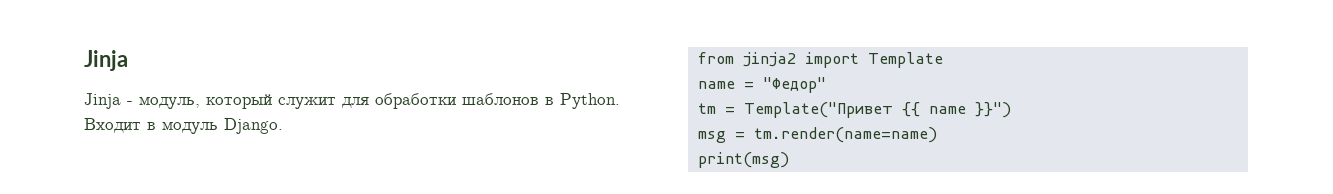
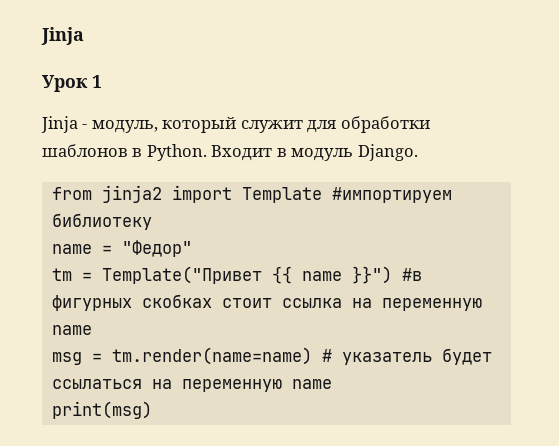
[84,50,128,71] Jinja -> [41,27,84,45] [42,75,102,92] Jinja // Урок 1
(943, 60) none -> [331,187,452,203] [51,213,152,230] #импортируем библиотеку
[697,127,937,143] // msg = tm.render(name=name) -> [401,268,422,281] [51,294,482,311] [51,325,92,335] [51,347,492,365] [51,379,332,392] #в фигурных скобках стоит ссылка на переменную name // msg = tm.render(name=name) # указатель будет ссылаться на переменную name

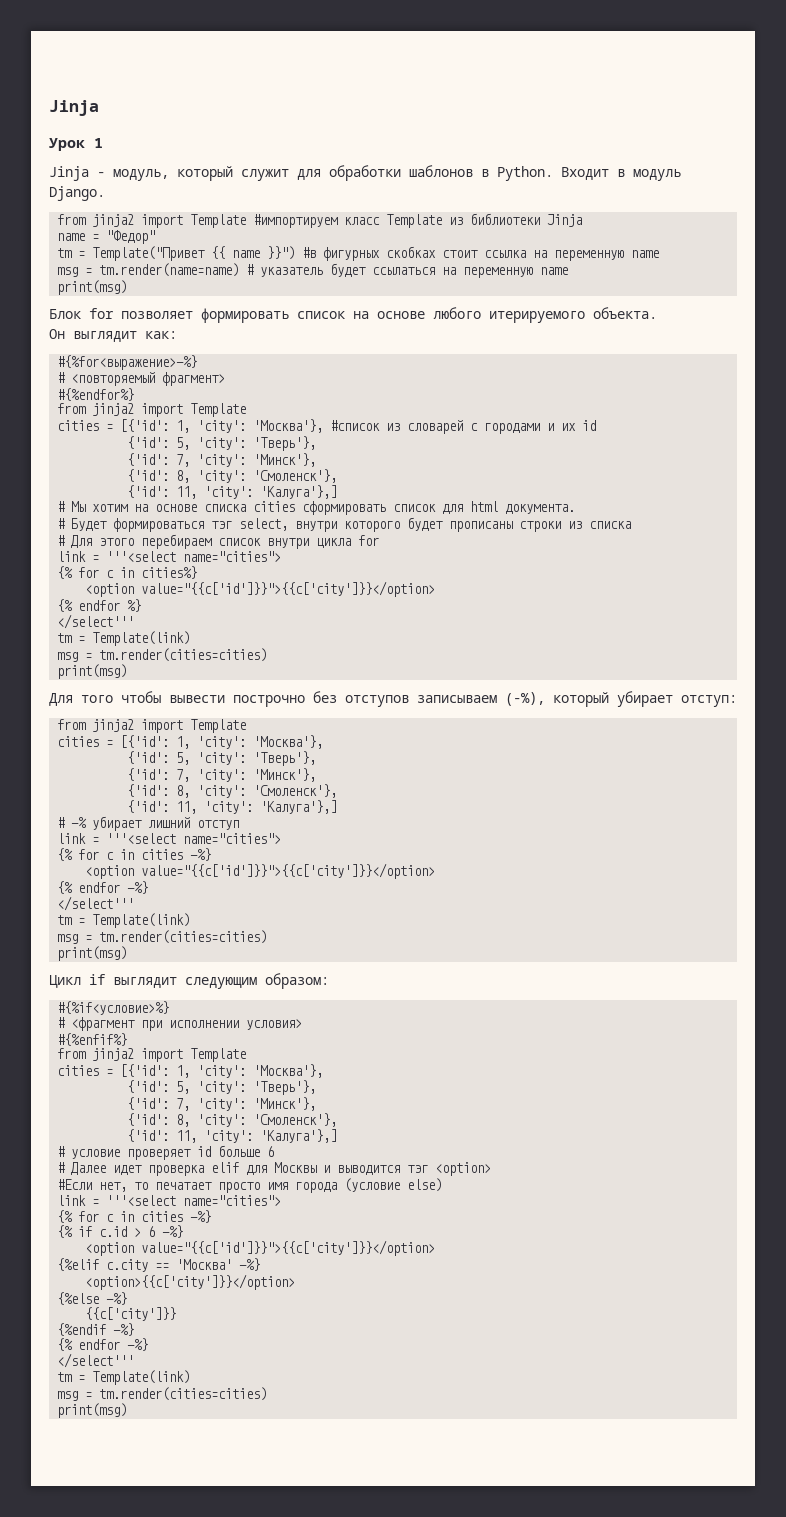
[51,213,152,230] библиотеку -> [344,213,583,228] класс Template из библиотеки Jinja
(152, 410) none -> [49,307,657,323] [49,329,177,342] [57,355,198,370] [57,372,226,386] [57,388,135,401] [57,403,247,417] [57,419,597,434] [127,436,317,451] [127,453,317,467] [127,469,338,483] [127,485,338,499] [57,501,576,515] [57,517,632,532] [57,534,380,549] [57,551,282,562] [57,566,198,579] [85,581,436,597] [57,599,142,612] [57,614,135,629] [57,631,191,646] [57,648,268,662] [57,664,128,679] [49,691,737,707] [57,719,247,733] [57,735,324,749] [127,751,317,766] [127,768,317,782] [127,784,338,798] [127,800,338,814] [57,816,240,831] [57,833,282,844] [57,848,212,861] [85,863,436,879] [57,881,149,894] [57,896,135,911] [57,913,191,928] [57,930,268,944] [57,946,128,961] [49,973,329,989] [57,1001,170,1015] [57,1017,303,1031] [57,1033,128,1046] [57,1048,247,1062] [57,1064,324,1078] [127,1080,317,1095] [127,1097,317,1111] [127,1113,338,1127] [127,1129,338,1143] [57,1145,275,1160] [57,1162,492,1176] [57,1178,443,1193] [57,1195,282,1206] [57,1210,212,1223] [57,1225,184,1238] [85,1240,436,1256] [57,1258,261,1272] [85,1274,296,1290] [57,1292,128,1305] [85,1307,177,1321] [57,1323,135,1336] [57,1338,149,1351] [57,1353,135,1368] [57,1370,191,1385] [57,1387,268,1401] [57,1403,128,1418] // Блок for позволяет формировать список на основе любого итерируемого объекта. // Он выглядит как: // #{%for<выражение>-%} // # <повторяемый фрагмент> // #{%endfor%} // from jinja2 import Template // cities = [{'id': 1, 'city': 'Москва'}, #список из словарей с городами и их id // {'id': 5, 'city': 'Тверь'}, // {'id': 7, 'city': 'Минск'}, // {'id': 8, 'city': 'Смоленск'}, // {'id': 11, 'city': 'Калуга'},] // # Мы хотим на основе списка cities сформировать список для html документа. // # Будет формироваться тэг select, внутри которого будет прописаны строки из списка // # Для этого перебираем список внутри цикла for // link = '''<select name="cities"> // {% for c in cities%} // <option value="{{c['id']}}">{{c['city']}}</option> // {% endfor %} // </select''' // tm = Template(link) // msg = tm.render(cities=cities) // print(msg) // Для того чтобы вывести построчно без отступов записываем (-%), который убирает отступ: // from jinja2 import Template // cities = [{'id': 1, 'city': 'Москва'}, // {'id': 5, 'city': 'Тверь'}, // {'id': 7, 'city': 'Минск'}, // {'id': 8, 'city': 'Смоленск'}, // {'id': 11, 'city': 'Калуга'},] // # -% убирает лишний отступ // link = '''<select name="cities"> // {% for c in cities -%} // <option value="{{c['id']}}">{{c['city']}}</option> // {% endfor -%} // </select''' // tm = Template(link) // msg = tm.render(cities=cities) // print(msg) // Цикл if выглядит следующим образом: // #{%if<условие>%} // # <фрагмент при исполнении условия> // #{%enfif%} // from jinja2 import Template // cities = [{'id': 1, 'city': 'Москва'}, // {'id': 5, 'city': 'Тверь'}, // {'id': 7, 'city': 'Минск'}, // {'id': 8, 'city': 'Смоленск'}, // {'id': 11, 'city': 'Калуга'},] // # условие проверяет id больше 6 // # Далее идет проверка elif для Москвы и выводится тэг <option> // #Если нет, то печатает просто имя города (условие else) // link = '''<select name="cities"> // {% for c in cities -%} // {% if c.id > 6 -%} // <option value="{{c['id']}}">{{c['city']}}</option> // {%elif c.city == 'Москва' -%} // <option>{{c['city']}}</option> // {%else -%} // {{c['city']}} // {%endif -%} // {% endfor -%} // </select''' // tm = Template(link) // msg = tm.render(cities=cities) // print(msg)

